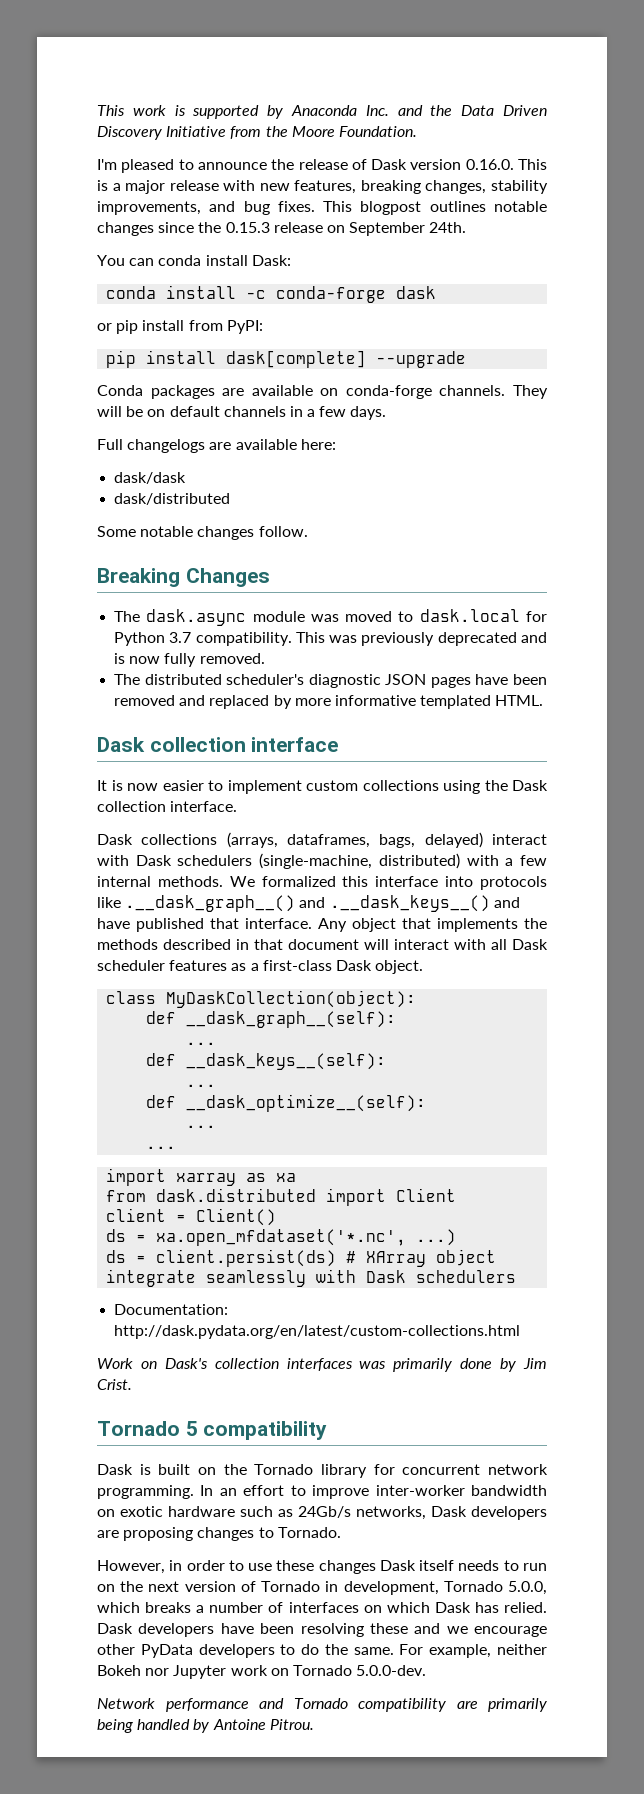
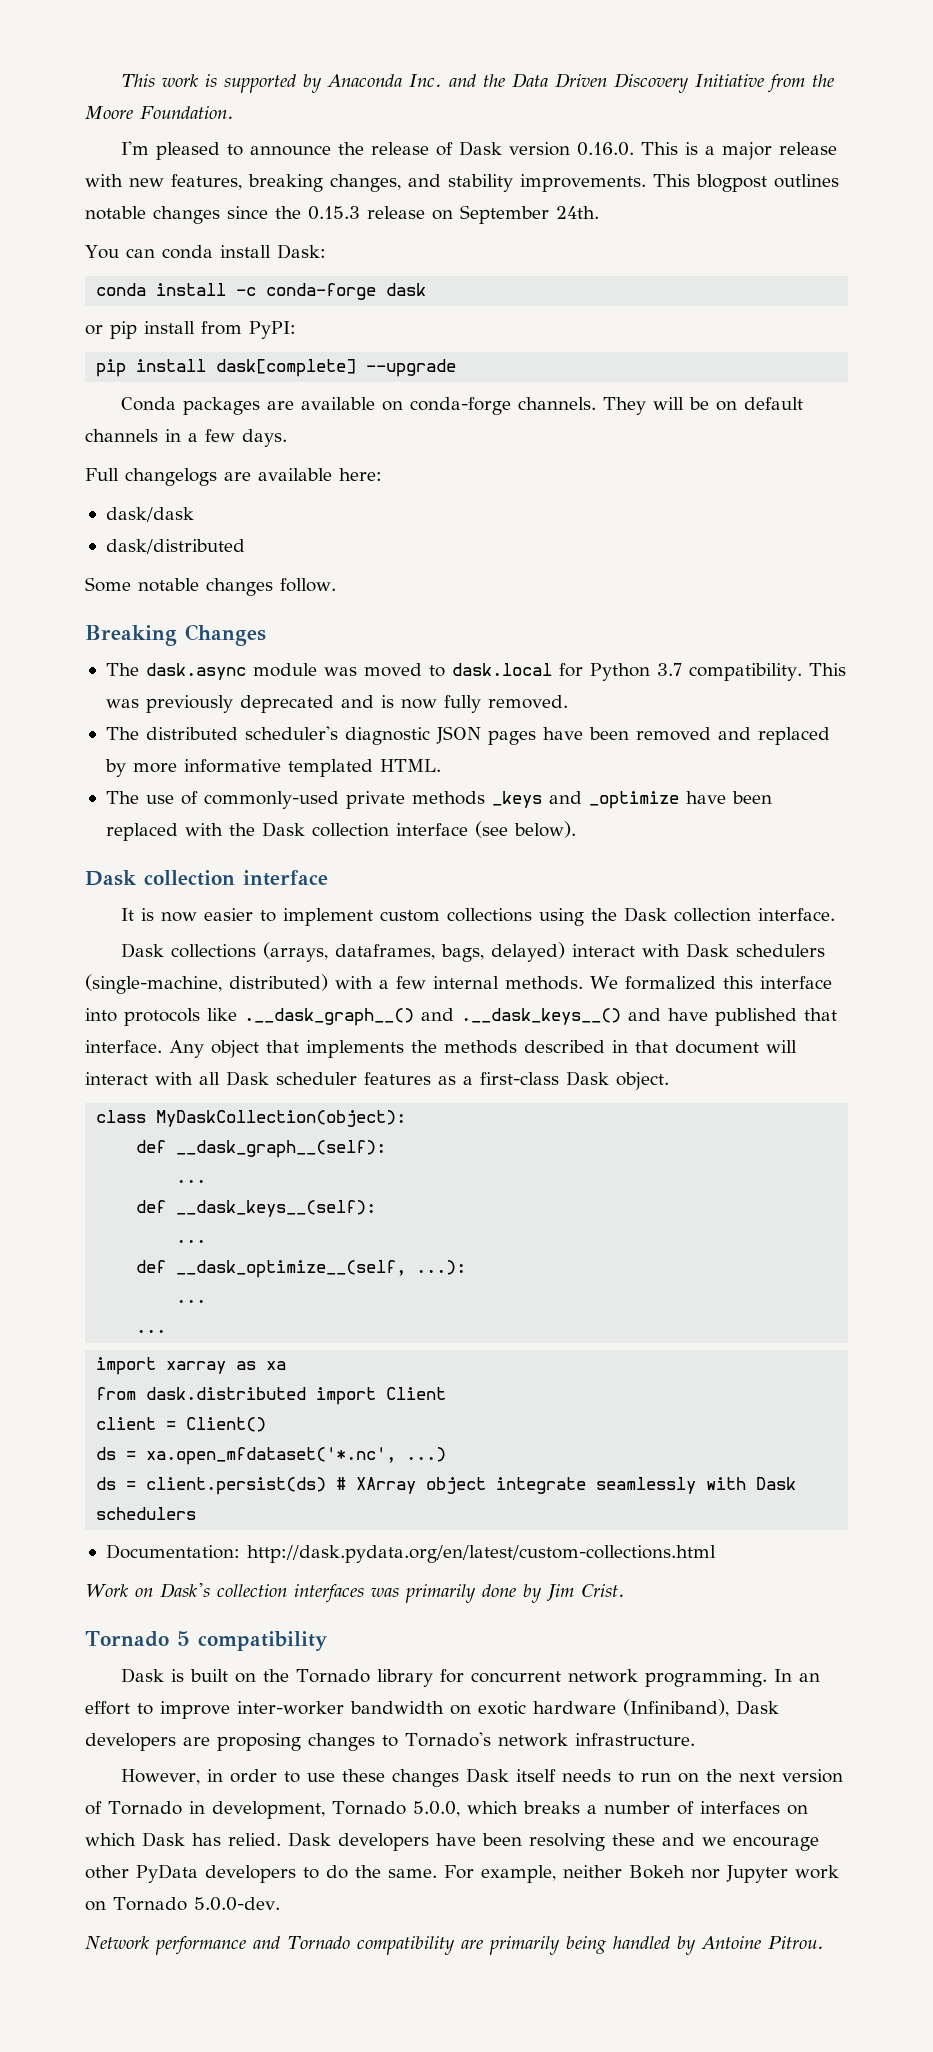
[490,180,548,194] [97,201,315,215] stability improvements, and bug fixes. -> [408,174,646,192] and stability improvements.
(544, 700) none -> [105,791,772,809] [105,821,576,841] // The use of commonly-used private methods _keys and _optimize have been replaced with the Dask collection interface (see below).
[186,1094,427,1112] __dask_optimize__(self): -> [176,1260,467,1278] __dask_optimize__(self, ...):
[240,1506,426,1520] such as 24Gb/s networks, -> [623,1699,729,1717] (Infiniband),
[277,1527,341,1538] Tornado. -> [405,1732,695,1747] Tornado's network infrastructure.

